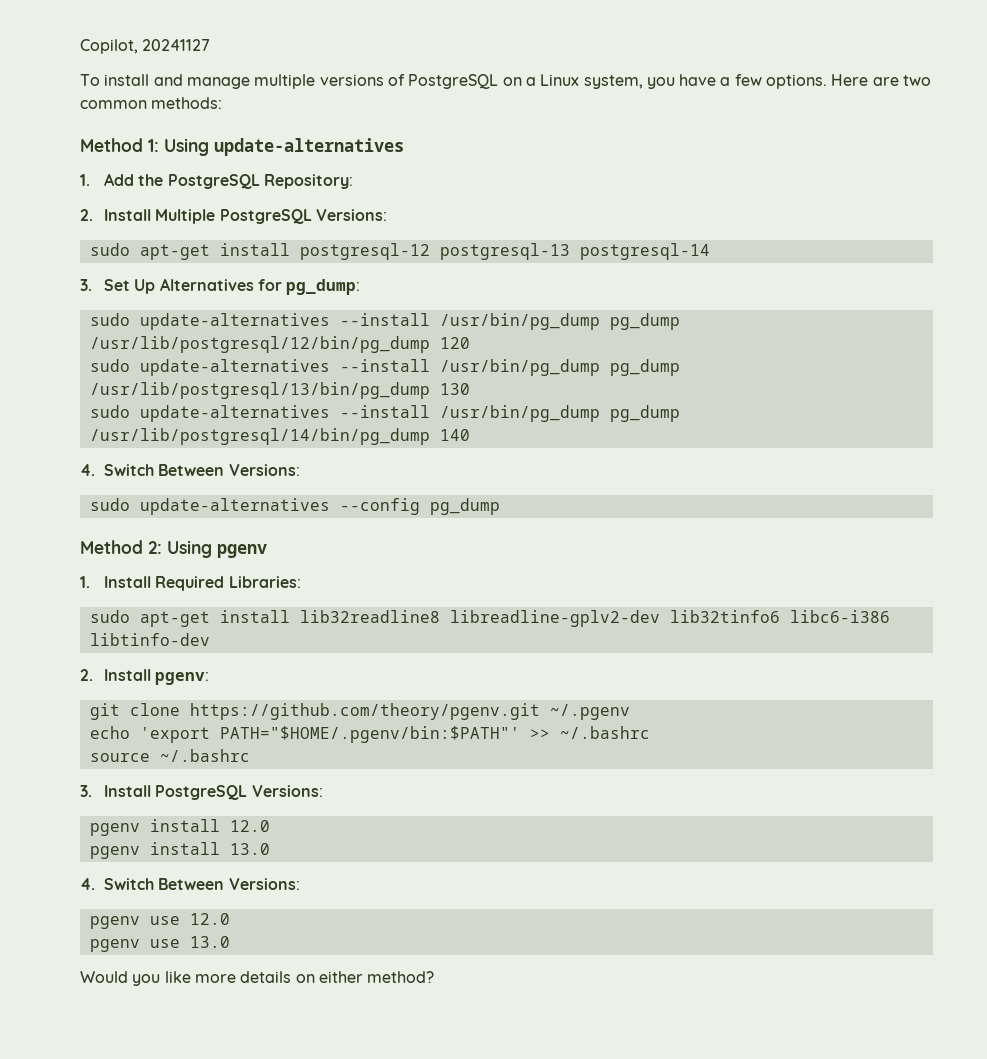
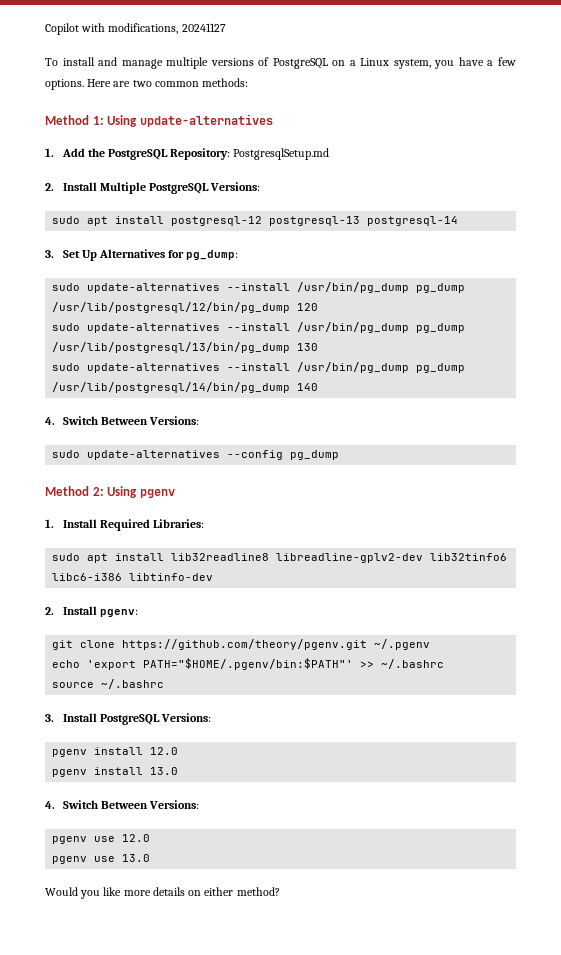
[80,39,138,54] Copilot, -> [45,23,179,35] Copilot with modifications,
(353, 181) none -> [233,148,330,160] PostgresqlSetup.md
[139,244,210,260] apt-get -> [87,216,109,226] apt
[139,611,210,627] apt-get -> [87,553,109,563] apt

